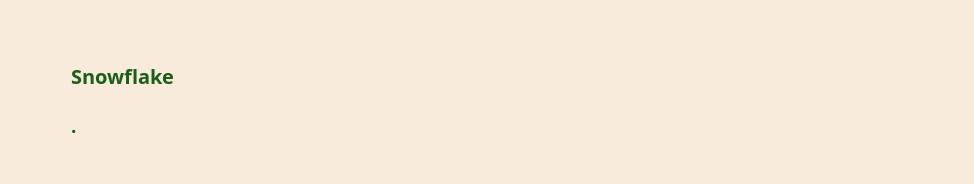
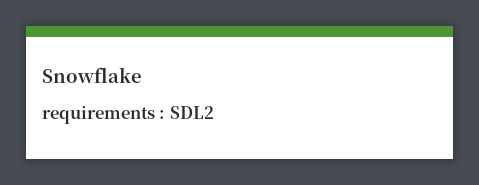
[71,129,76,133] . -> [42,106,214,124] requirements : SDL2

